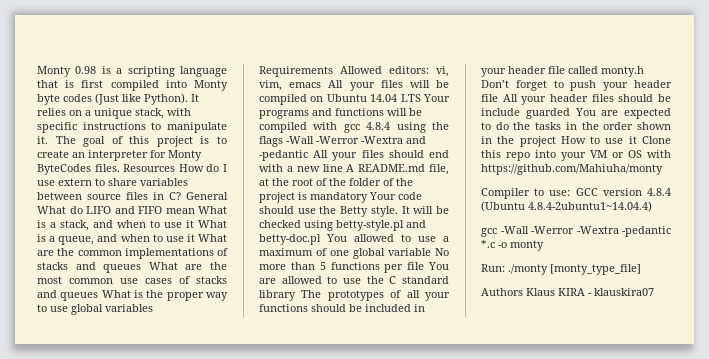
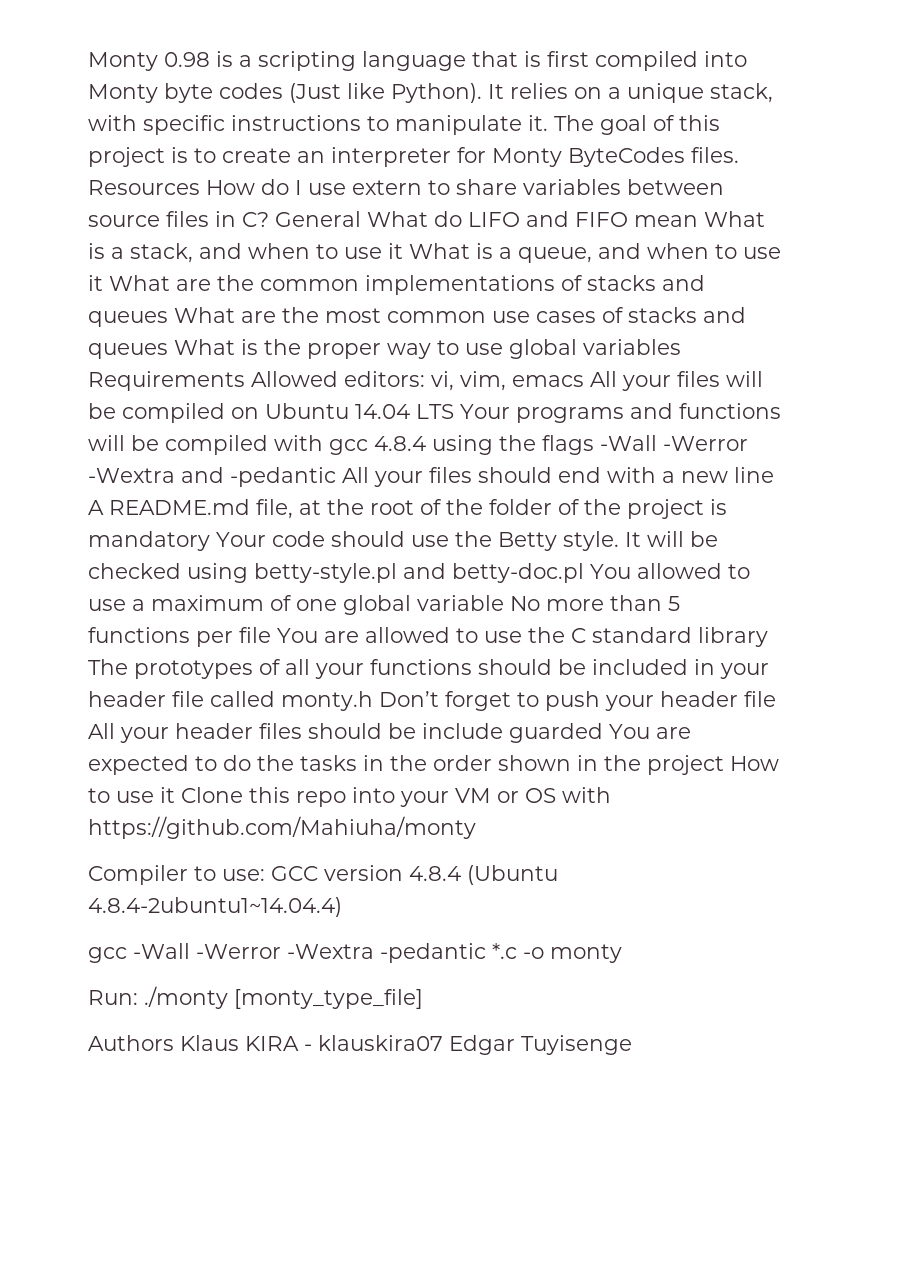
(654, 292) none -> [449,1035,632,1055] Edgar Tuyisenge

